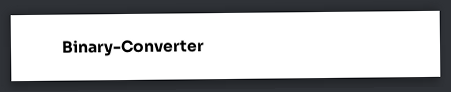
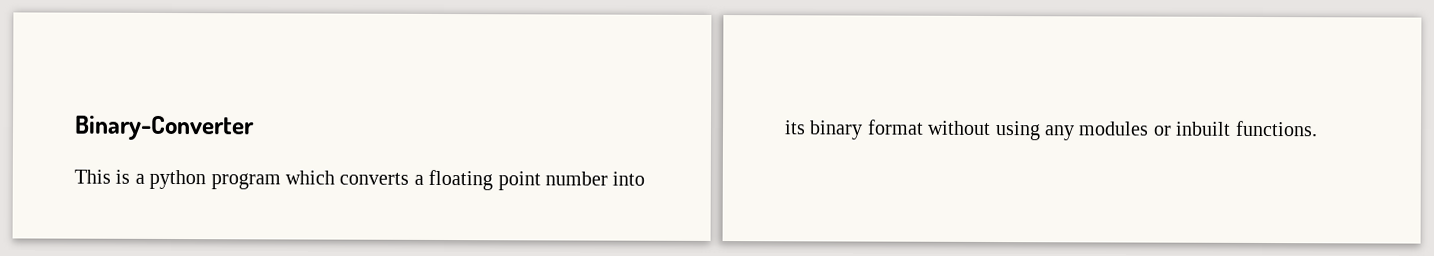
(205, 48) none -> [74,169,646,191] [784,119,1318,141] // This is a python program which converts a floating point number into its binary format without using any modules or inbuilt functions.

